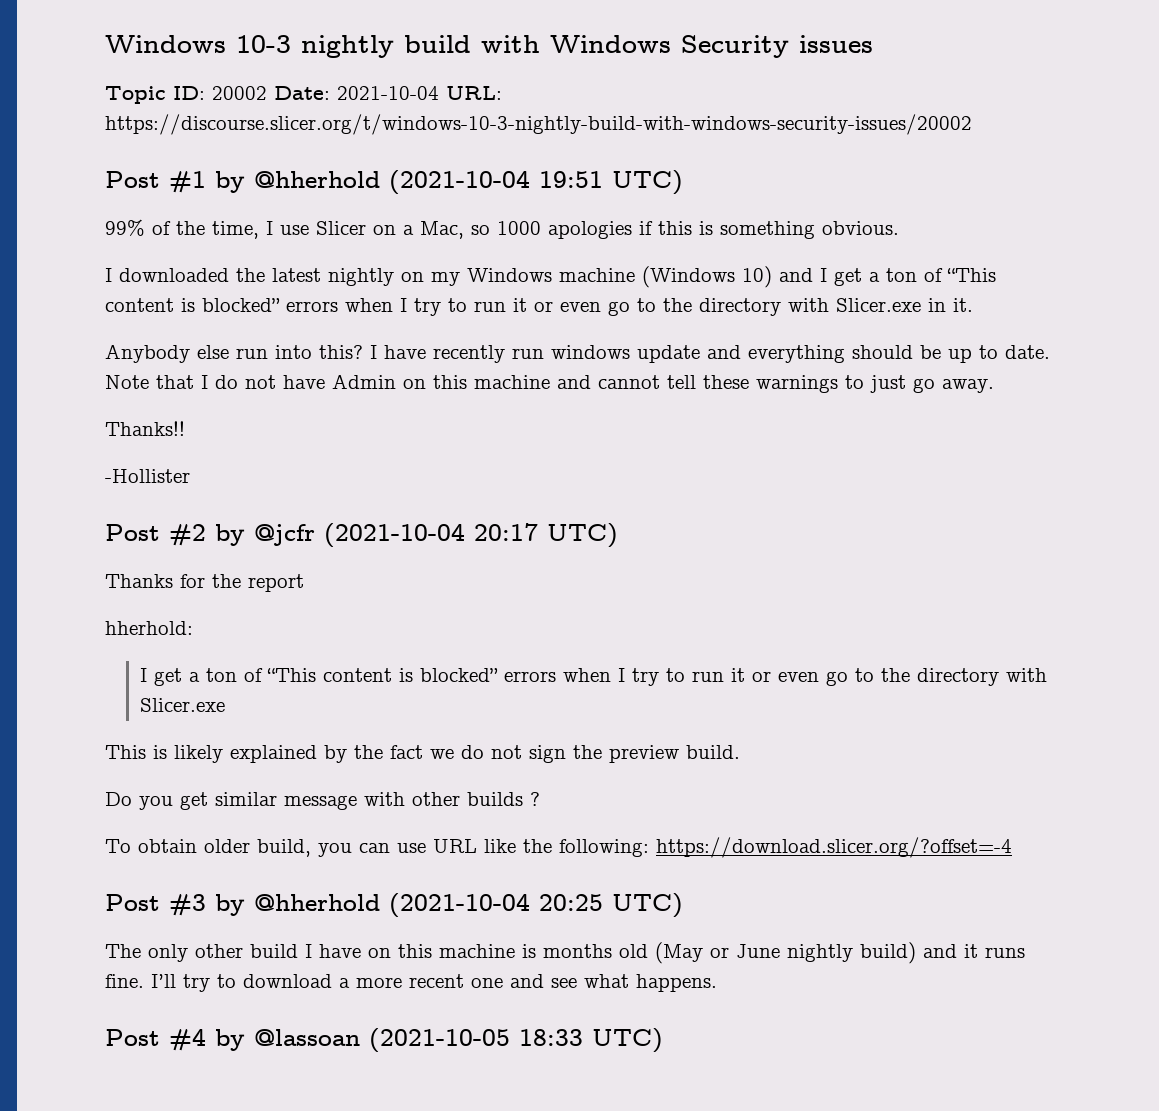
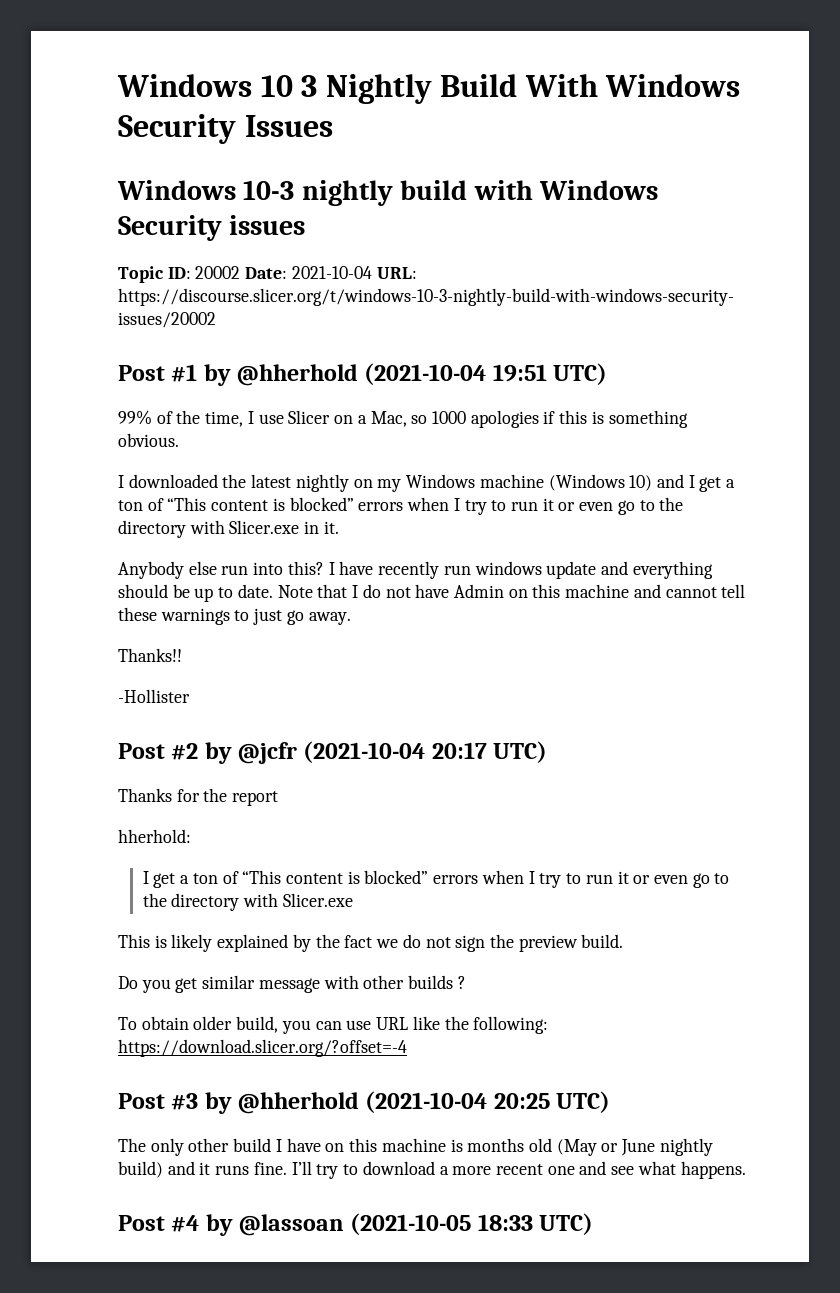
[105,35,226,53] Windows -> [117,74,741,104] [118,114,333,144] [117,180,236,200] Windows 10 3 Nightly Build With Windows Security Issues // Windows

